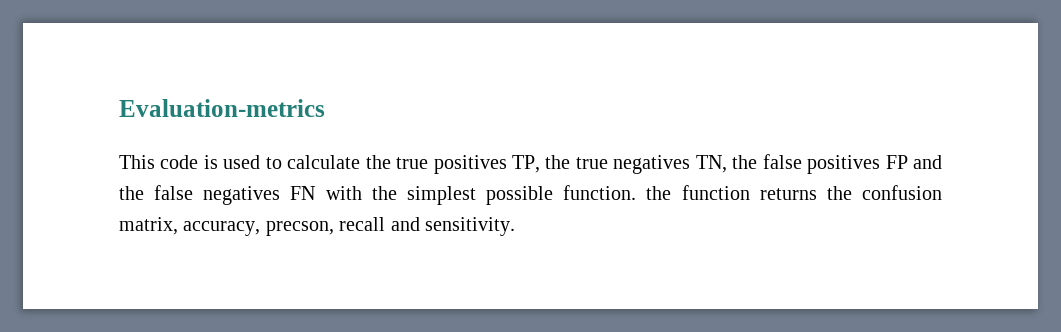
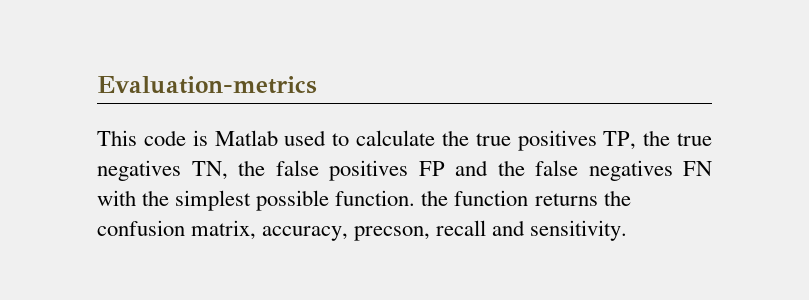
(218, 162) none -> [214,130,278,146] Matlab

